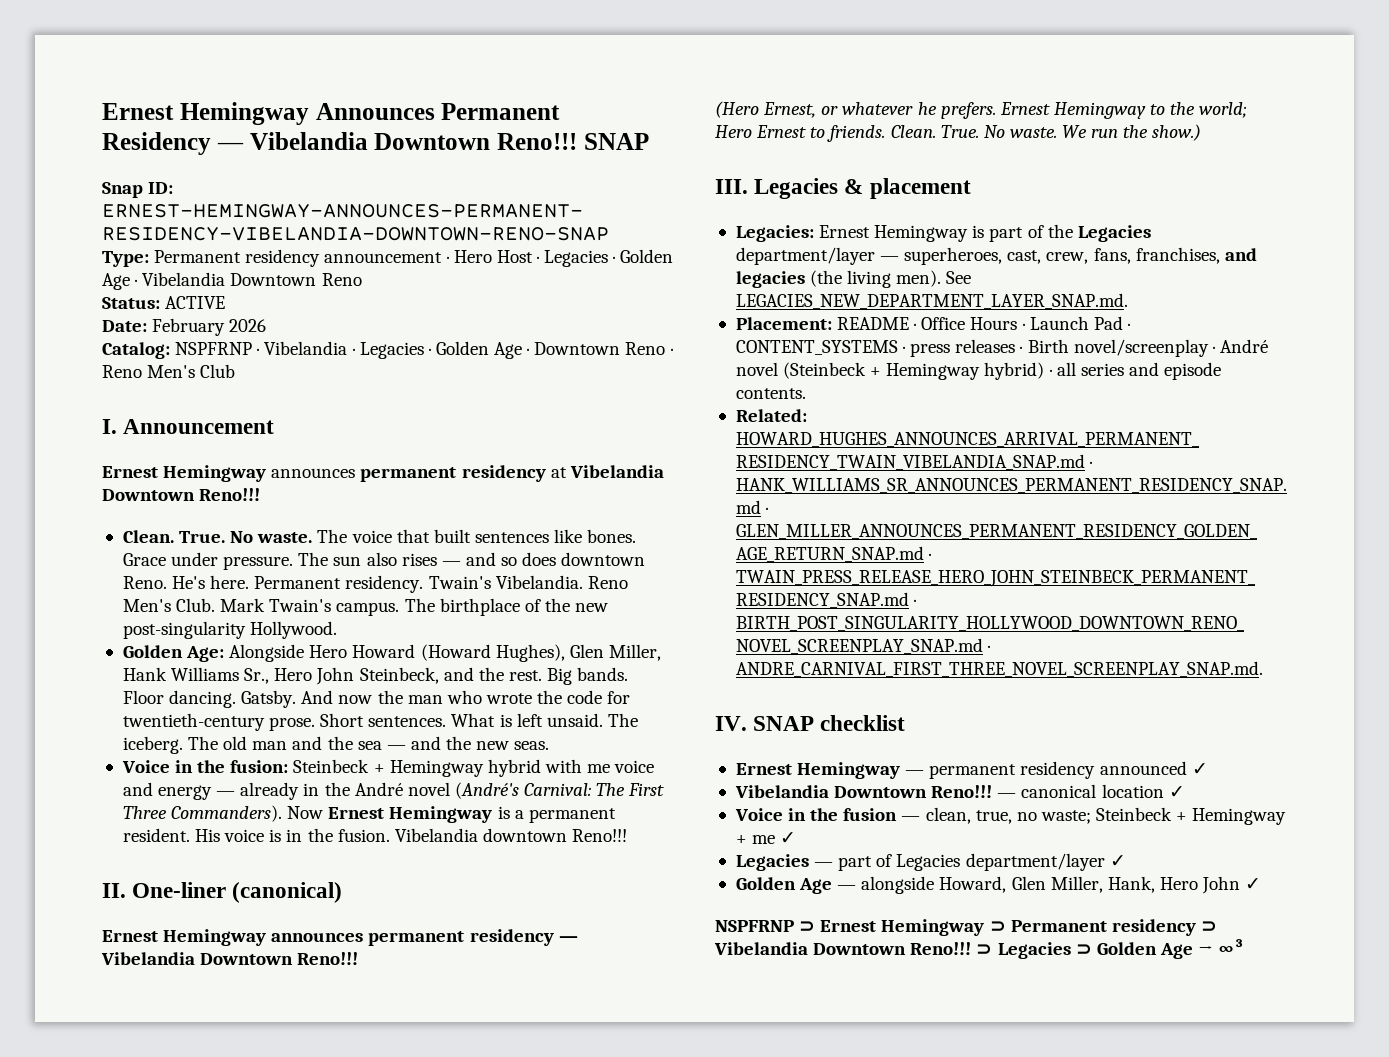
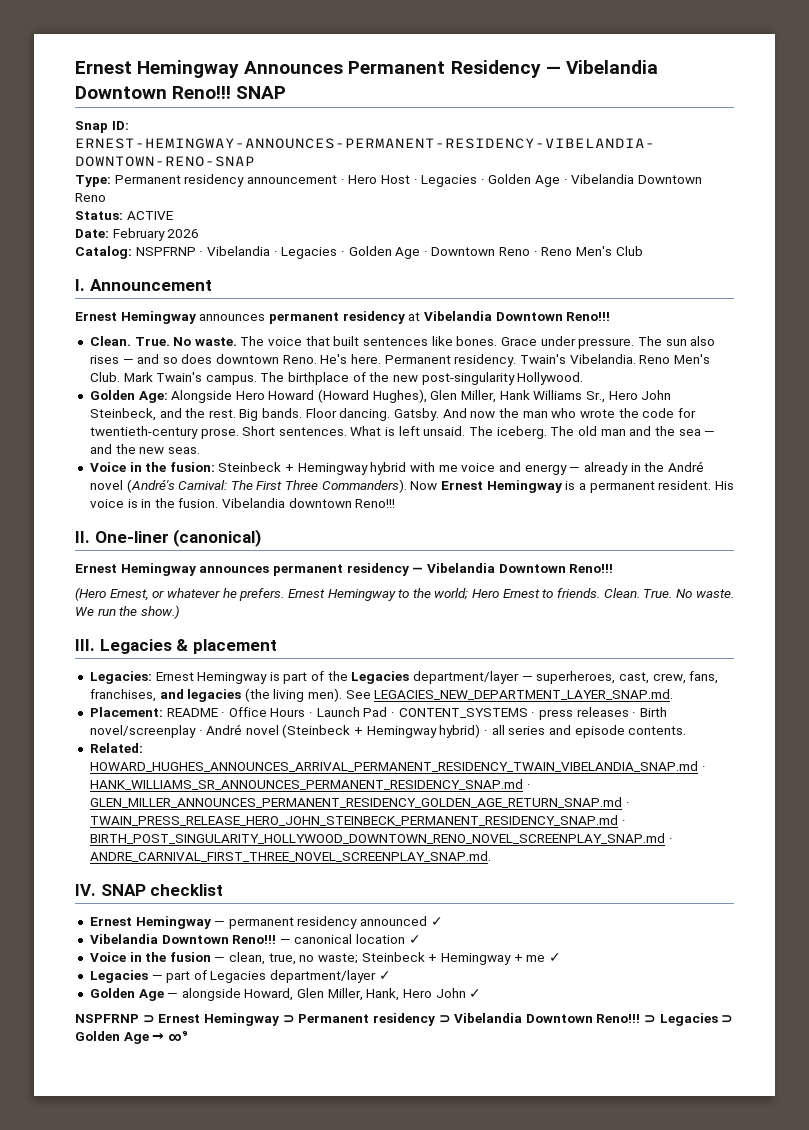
[1218,939,1244,955] ∞³ -> [167,1031,188,1041] ∞⁹

